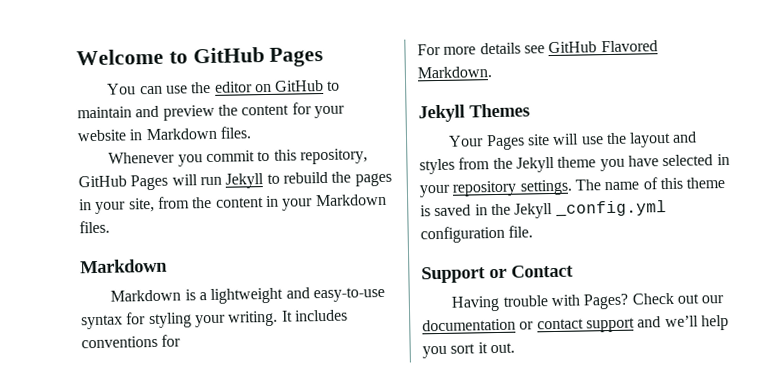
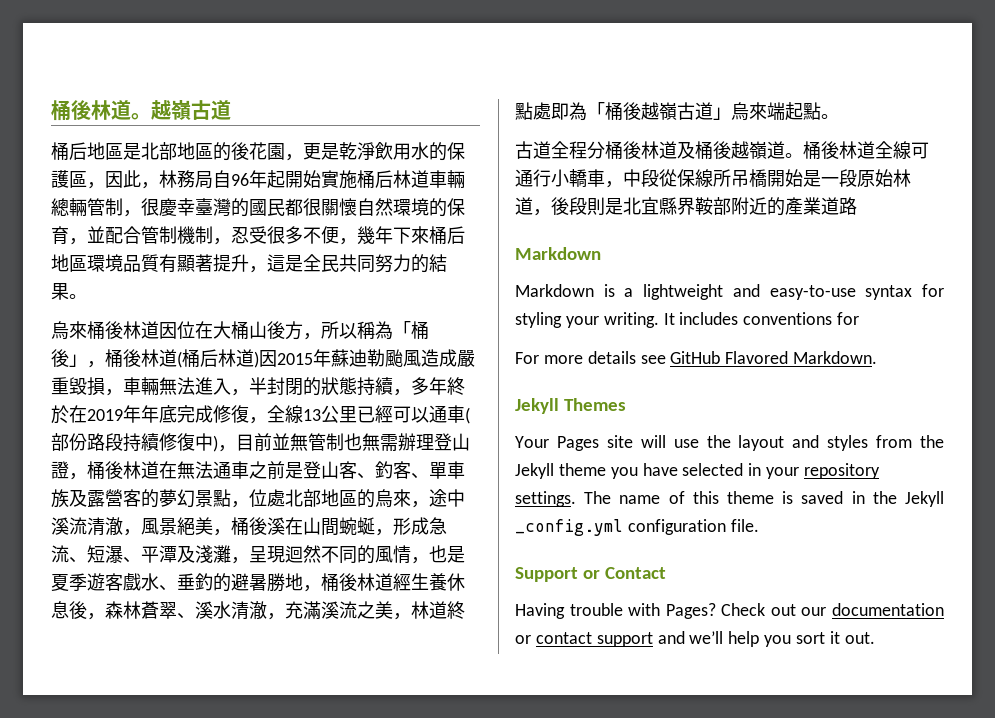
[76,46,324,67] [107,79,341,95] [77,102,345,121] [77,126,251,142] [108,148,368,167] [78,171,392,191] [79,193,387,214] [79,220,110,234] Welcome to GitHub Pages // You can use the editor on GitHub to maintain and preview the content for your website in Markdown files. // Whenever you commit to this repository, GitHub Pages will run Jekyll to rebuild the pages in your site, from the content in your Markdown files. -> [51,100,231,121] [51,142,465,161] [51,170,465,189] [51,198,465,217] [51,226,465,245] [51,254,447,273] [51,283,87,300] [51,321,429,340] [51,349,475,368] [51,377,465,396] [51,405,470,424] [51,433,470,452] [51,461,465,480] [51,489,465,508] [51,517,447,536] [51,545,465,564] [51,573,465,592] [51,601,465,620] [515,102,839,121] [515,141,929,159] [515,169,911,188] [515,197,857,216] 桶後林道。越嶺古道 // 桶后地區是北部地區的後花園，更是乾淨飲用水的保護區，因此，林務局自96年起開始實施桶后林道車輛總輛管制，很慶幸臺灣的國民都很關懷自然環境的保育，並配合管制機制，忍受很多不便，幾年下來桶后地區環境品質有顯著提升，這是全民共同努力的結果。 // 烏來桶後林道因位在大桶山後方，所以稱為「桶後」，桶後林道(桶后林道)因2015年蘇迪勒颱風造成嚴重毀損，車輛無法進入，半封閉的狀態持續，多年終於在2019年年底完成修復，全線13公里已經可以通車(部份路段持續修復中)，目前並無管制也無需辦理登山證，桶後林道在無法通車之前是登山客、釣客、單車族及露營客的夢幻景點，位處北部地區的烏來，途中溪流清澈，風景絕美，桶後溪在山間蜿蜒，形成急流、短瀑、平潭及淺灘，呈現迴然不同的風情，也是夏季遊客戲水、垂釣的避暑勝地，桶後林道經生養休息後，森林蒼翠、溪水清澈，充滿溪流之美，林道終點處即為「桶後越嶺古道」烏來端起點。 // 古道全程分桶後林道及桶後越嶺道。桶後林道全線可通行小轎車，中段從保線所吊橋開始是一段原始林道，後段則是北宜縣界鞍部附近的產業道路

